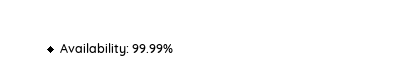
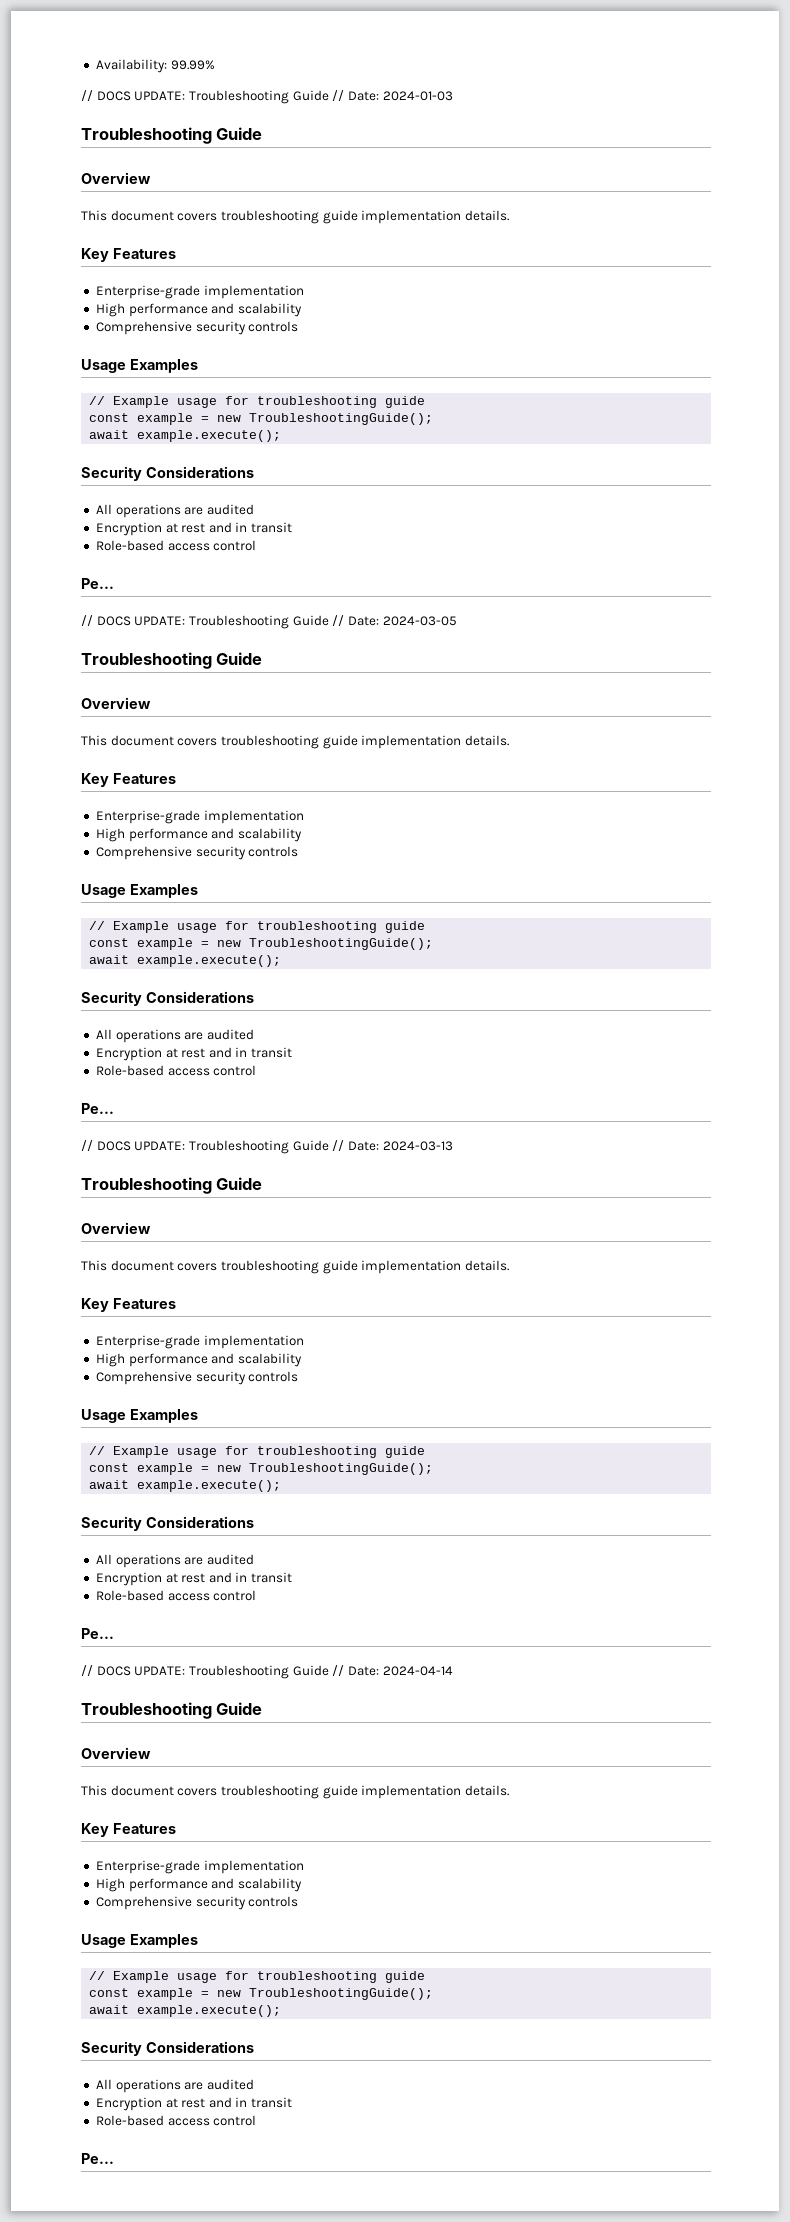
(174, 48) none -> [81,90,453,104] [81,127,263,144] [81,172,151,184] [81,210,509,224] [81,248,176,262] [95,285,304,299] [95,303,302,317] [95,321,299,335] [81,359,198,373] [89,396,426,408] [89,413,434,425] [89,430,282,442] [81,466,254,481] [95,504,254,518] [95,522,293,536] [95,540,257,551] [81,578,114,589] [81,615,457,629] [81,652,263,669] [81,697,151,709] [81,735,509,749] [81,773,176,787] [95,810,304,824] [95,828,302,842] [95,846,299,860] [81,884,198,898] [89,921,426,933] [89,938,434,950] [89,955,282,967] [81,991,254,1006] [95,1029,254,1043] [95,1047,293,1061] [95,1065,257,1076] [81,1103,114,1114] [81,1140,453,1154] [81,1177,263,1194] [81,1222,151,1234] [81,1260,509,1274] [81,1298,176,1312] [95,1335,304,1349] [95,1353,302,1367] [95,1371,299,1385] [81,1409,198,1423] [89,1446,426,1458] [89,1463,434,1475] [89,1480,282,1492] [81,1516,254,1531] [95,1554,254,1568] [95,1572,293,1586] [95,1590,257,1601] [81,1628,114,1639] [81,1665,453,1679] [81,1702,263,1719] [81,1747,151,1759] [81,1785,509,1799] [81,1823,176,1837] [95,1860,304,1874] [95,1878,302,1892] [95,1896,299,1910] [81,1934,198,1948] [89,1971,426,1983] [89,1988,434,2000] [89,2005,282,2017] [81,2041,254,2056] [95,2079,254,2093] [95,2097,293,2111] [95,2115,257,2126] [81,2153,114,2164] // // DOCS UPDATE: Troubleshooting Guide // Date: 2024-01-03 // Troubleshooting Guide // Overview // This document covers troubleshooting guide implementation details. // Key Features // Enterprise-grade implementation // High performance and scalability // Comprehensive security controls // Usage Examples // // Example usage for troubleshooting guide // const example = new TroubleshootingGuide(); // await example.execute(); // Security Considerations // All operations are audited // Encryption at rest and in transit // Role-based access control // Pe... // // DOCS UPDATE: Troubleshooting Guide // Date: 2024-03-05 // Troubleshooting Guide // Overview // This document covers troubleshooting guide implementation details. // Key Features // Enterprise-grade implementation // High performance and scalability // Comprehensive security controls // Usage Examples // // Example usage for troubleshooting guide // const example = new TroubleshootingGuide(); // await example.execute(); // Security Considerations // All operations are audited // Encryption at rest and in transit // Role-based access control // Pe... // // DOCS UPDATE: Troubleshooting Guide // Date: 2024-03-13 // Troubleshooting Guide // Overview // This document covers troubleshooting guide implementation details. // Key Features // Enterprise-grade implementation // High performance and scalability // Comprehensive security controls // Usage Examples // // Example usage for troubleshooting guide // const example = new TroubleshootingGuide(); // await example.execute(); // Security Considerations // All operations are audited // Encryption at rest and in transit // Role-based access control // Pe... // // DOCS UPDATE: Troubleshooting Guide // Date: 2024-04-14 // Troubleshooting Guide // Overview // This document covers troubleshooting guide implementation details. // Key Features // Enterprise-grade implementation // High performance and scalability // Comprehensive security controls // Usage Examples // // Example usage for troubleshooting guide // const example = new TroubleshootingGuide(); // await example.execute(); // Security Considerations // All operations are audited // Encryption at rest and in transit // Role-based access control // Pe...

